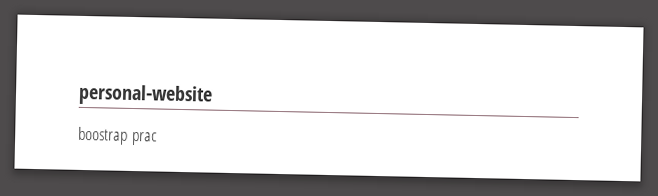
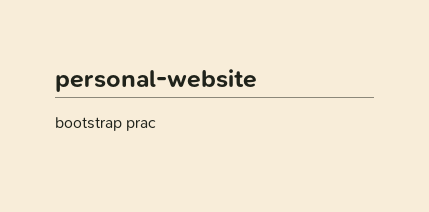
[78,126,128,145] boostrap -> [55,117,122,131] bootstrap

